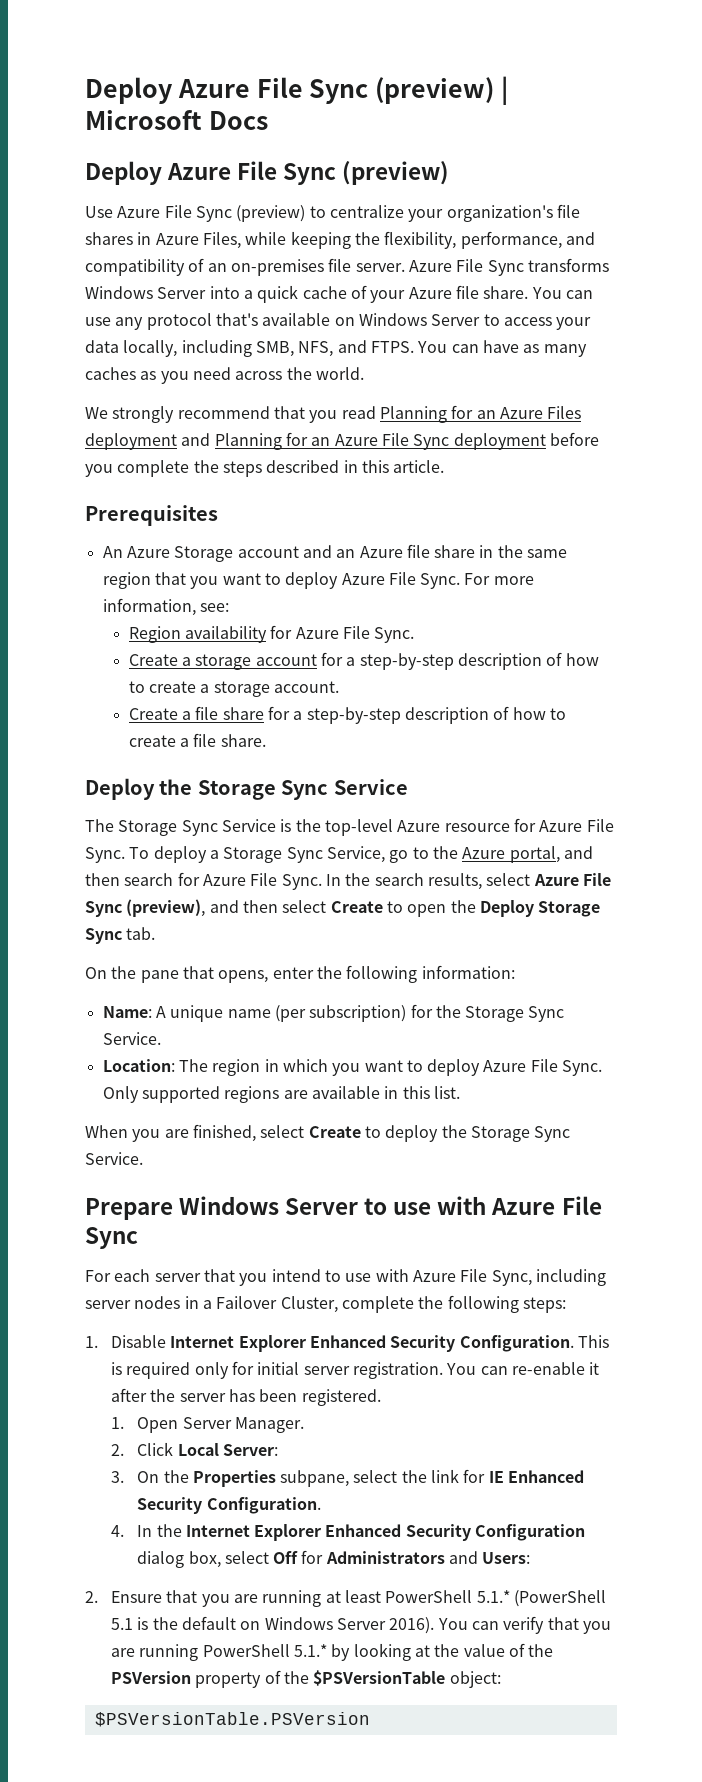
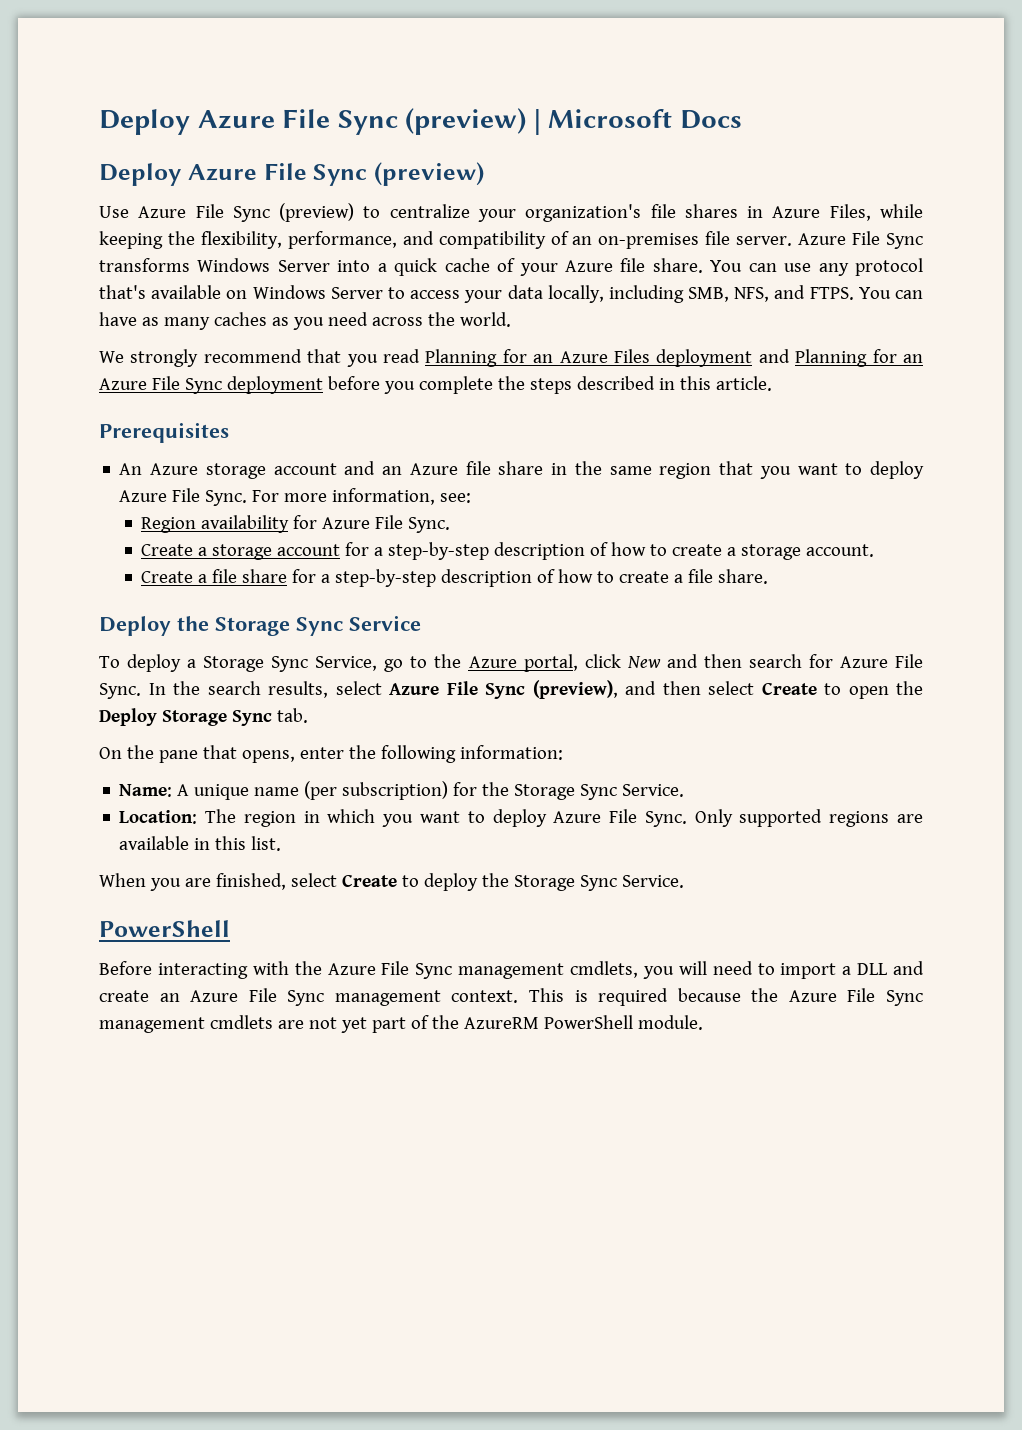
[174,546,234,562] Storage -> [205,463,266,479] storage
[85,818,614,836] [85,847,125,863] The Storage Sync Service is the top-level Azure resource for Azure File Sync. -> (421, 623) none
(560, 854) none -> [584,654,661,668] click New
[85,1196,602,1220] [85,1227,138,1249] [85,1269,606,1286] [85,1295,566,1313] [85,1335,610,1352] [111,1361,600,1379] [111,1388,381,1406] [111,1417,304,1433] [111,1442,278,1456] [111,1469,585,1487] [137,1497,321,1514] [111,1524,586,1541] [137,1550,531,1568] [85,1590,606,1607] [111,1616,611,1634] [111,1643,554,1661] [111,1670,501,1688] [94,1712,370,1727] Prepare Windows Server to use with Azure File Sync // For each server that you intend to use with Azure File Sync, including server nodes in a Failover Cluster, complete the following steps: // 1. Disable Internet Explorer Enhanced Security Configuration. This is required only for initial server registration. You can re-enable it after the server has been registered. // 1. Open Server Manager. // 2. Click Local Server: // 3. On the Properties subpane, select the link for IE Enhanced Security Configuration. // 4. In the Internet Explorer Enhanced Security Configuration dialog box, select Off for Administrators and Users: // 2. Ensure that you are running at least PowerShell 5.1.* (PowerShell 5.1 is the default on Windows Server 2016). You can verify that you are running PowerShell 5.1.* by looking at the value of the PSVersion property of the $PSVersionTable object: // $PSVersionTable.PSVersion -> [99,920,230,937] [99,961,924,979] [99,988,923,1006] [99,1015,703,1033] PowerShell // Before interacting with the Azure File Sync management cmdlets, you will need to import a DLL and create an Azure File Sync management context. This is required because the Azure File Sync management cmdlets are not yet part of the AzureRM PowerShell module.

